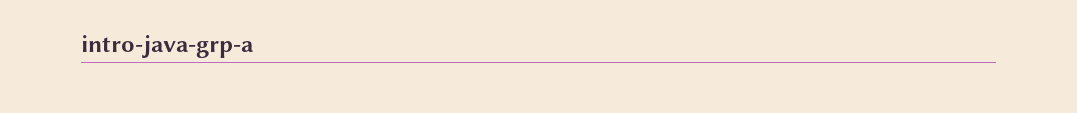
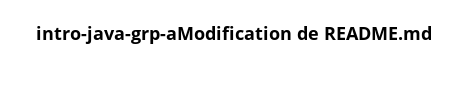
[81,35,254,58] intro-java-grp-a -> [36,26,432,44] intro-java-grp-aModification de README.md

